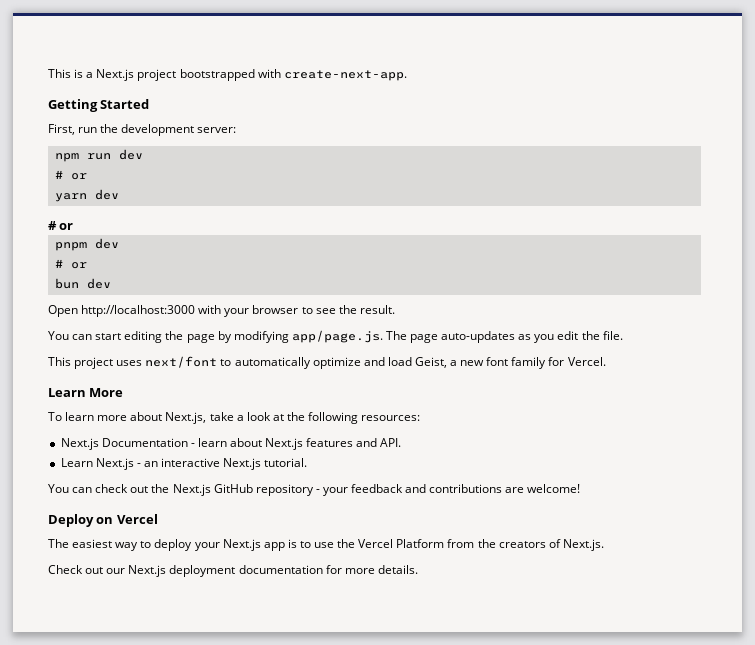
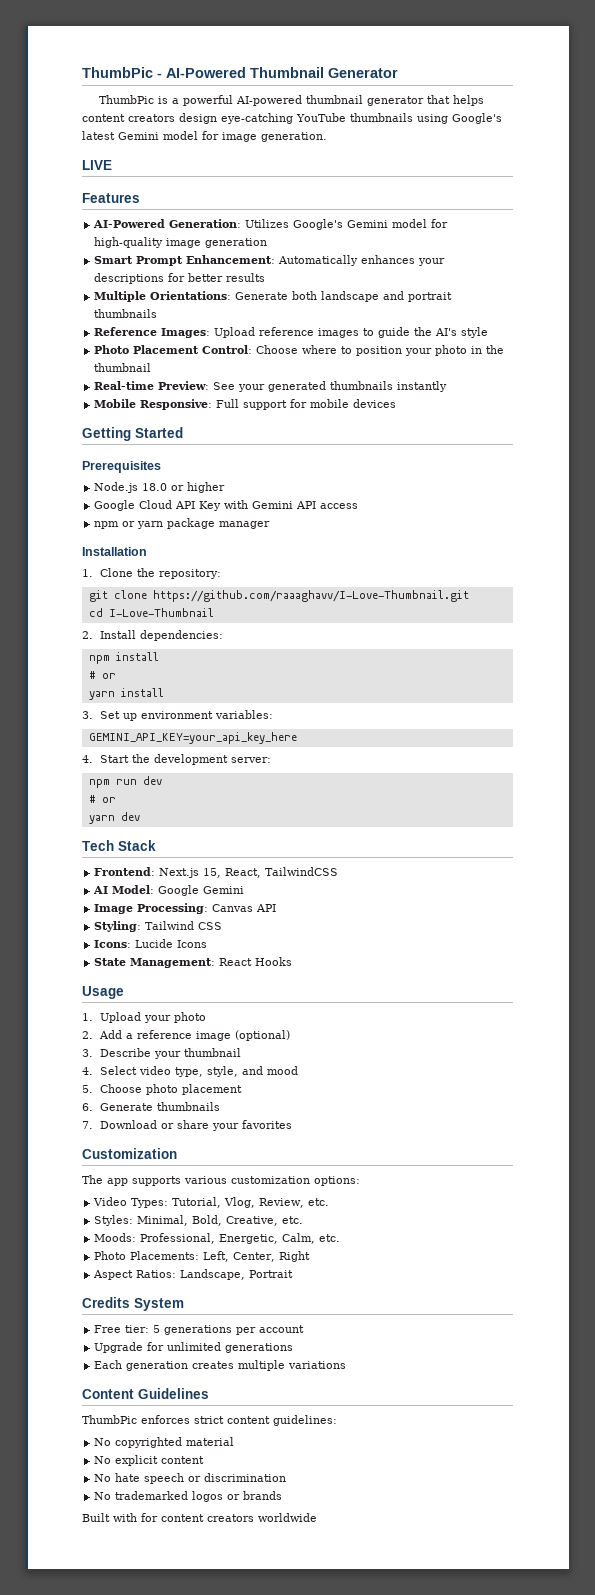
[48,69,407,81] [48,99,150,112] [48,124,98,135] This is a Next.js project bootstrapped with create-next-app. // Getting Started // First, run -> [82,67,398,78] [99,95,485,106] [82,113,502,124] [82,131,327,142] [82,160,112,170] [82,193,140,203] [93,219,449,230] [94,237,268,248] [94,255,446,266] [94,273,266,284] [94,291,453,302] [94,309,158,318] [94,327,489,338] [94,345,505,356] [94,363,152,372] [94,381,448,392] [94,399,397,410] [82,427,183,441] [82,461,161,473] [94,482,226,493] [94,500,359,511] [94,518,271,529] [82,547,147,556] [82,568,222,579] [88,590,469,602] [88,608,214,617] [82,630,224,641] [88,652,159,664] [88,671,116,679] [88,688,164,700] [82,710,274,721] [88,732,297,744] [82,755,130,763] ThumbPic - AI-Powered Thumbnail Generator // ThumbPic is a powerful AI-powered thumbnail generator that helps content creators design eye-catching YouTube thumbnails using Google's latest Gemini model for image generation. // LIVE // Features // AI-Powered Generation: Utilizes Google's Gemini model for high-quality image generation // Smart Prompt Enhancement: Automatically enhances your descriptions for better results // Multiple Orientations: Generate both landscape and portrait thumbnails // Reference Images: Upload reference images to guide the AI's style // Photo Placement Control: Choose where to position your photo in the thumbnail // Real-time Preview: See your generated thumbnails instantly // Mobile Responsive: Full support for mobile devices // Getting Started // Prerequisites // Node.js 18.0 or higher // Google Cloud API Key with Gemini API access // npm or yarn package manager // Installation // 1. Clone the repository: // git clone https://github.com/raaaghavv/I-Love-Thumbnail.git // cd I-Love-Thumbnail // 2. Install dependencies: // npm install // # or // yarn install // 3. Set up environment variables: // GEMINI_API_KEY=your_api_key_here // 4. Start
[48,221,74,230] [54,238,119,251] [54,259,87,269] [54,278,111,289] [48,305,395,317] [48,330,623,343] [48,356,606,369] [48,388,124,397] [48,412,421,424] [60,438,402,450] [60,458,308,470] [48,484,581,496] [48,514,158,527] [48,539,604,551] [48,565,418,577] # or // pnpm dev // # or // bun dev // Open http://localhost:3000 with your browser to see the result. // You can start editing the page by modifying app/page.js. The page auto-updates as you edit the file. // This project uses next/font to automatically optimize and load Geist, a new font family for Vercel. // Learn More // To learn more about Next.js, take a look at the following resources: // Next.js Documentation - learn about Next.js features and API. // Learn Next.js - an interactive Next.js tutorial. // You can check out the Next.js GitHub repository - your feedback and contributions are welcome! // Deploy on Vercel // The easiest way to deploy your Next.js app is to use the Vercel Platform from the creators of Next.js. // Check out our Next.js deployment documentation for more details. -> [82,840,156,851] [94,867,339,878] [93,885,245,896] [94,903,277,914] [94,921,223,932] [94,939,208,948] [94,957,293,968] [82,986,124,999] [82,1012,207,1023] [82,1030,291,1041] [82,1048,242,1059] [82,1066,299,1077] [82,1084,243,1095] [82,1102,221,1111] [82,1120,293,1131] [82,1148,177,1159] [82,1175,360,1186] [93,1197,330,1208] [94,1215,304,1226] [94,1233,341,1244] [94,1251,311,1262] [93,1269,294,1280] [82,1297,184,1311] [94,1325,305,1335] [94,1342,294,1353] [94,1360,347,1371] [82,1388,209,1399] [82,1415,337,1426] [94,1437,235,1448] [94,1455,205,1466] [94,1473,287,1484] [94,1491,283,1502] [82,1513,317,1522] Tech Stack // Frontend: Next.js 15, React, TailwindCSS // AI Model: Google Gemini // Image Processing: Canvas API // Styling: Tailwind CSS // Icons: Lucide Icons // State Management: React Hooks // Usage // 1. Upload your photo // 2. Add a reference image (optional) // 3. Describe your thumbnail // 4. Select video type, style, and mood // 5. Choose photo placement // 6. Generate thumbnails // 7. Download or share your favorites // Customization // The app supports various customization options: // Video Types: Tutorial, Vlog, Review, etc. // Styles: Minimal, Bold, Creative, etc. // Moods: Professional, Energetic, Calm, etc. // Photo Placements: Left, Center, Right // Aspect Ratios: Landscape, Portrait // Credits System // Free tier: 5 generations per account // Upgrade for unlimited generations // Each generation creates multiple variations // Content Guidelines // ThumbPic enforces strict content guidelines: // No copyrighted material // No explicit content // No hate speech or discrimination // No trademarked logos or brands // Built with for content creators worldwide

